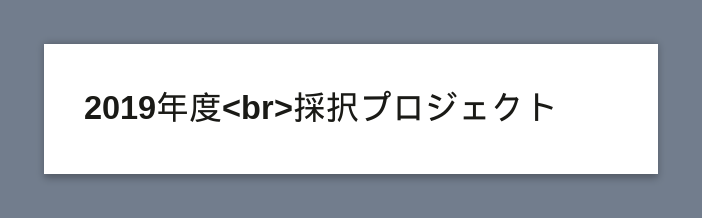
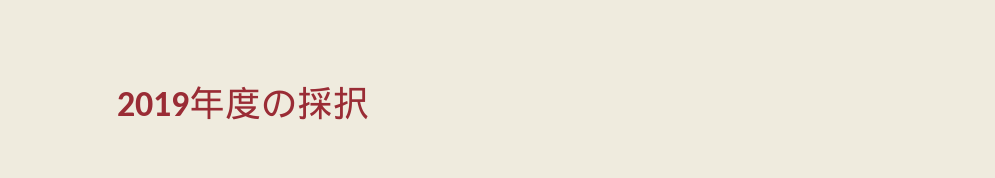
[222,90,557,123] <br>採択プロジェクト -> [261,86,369,120] の採択

